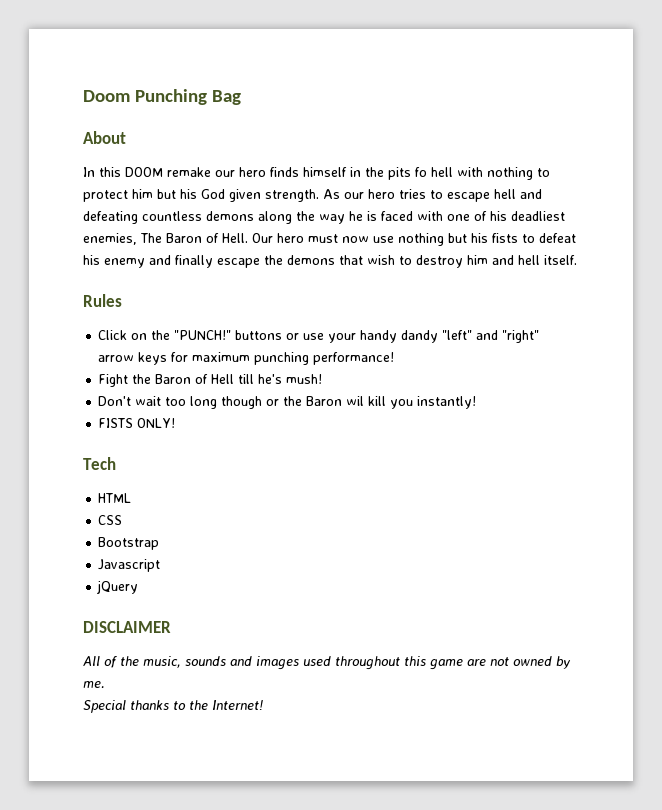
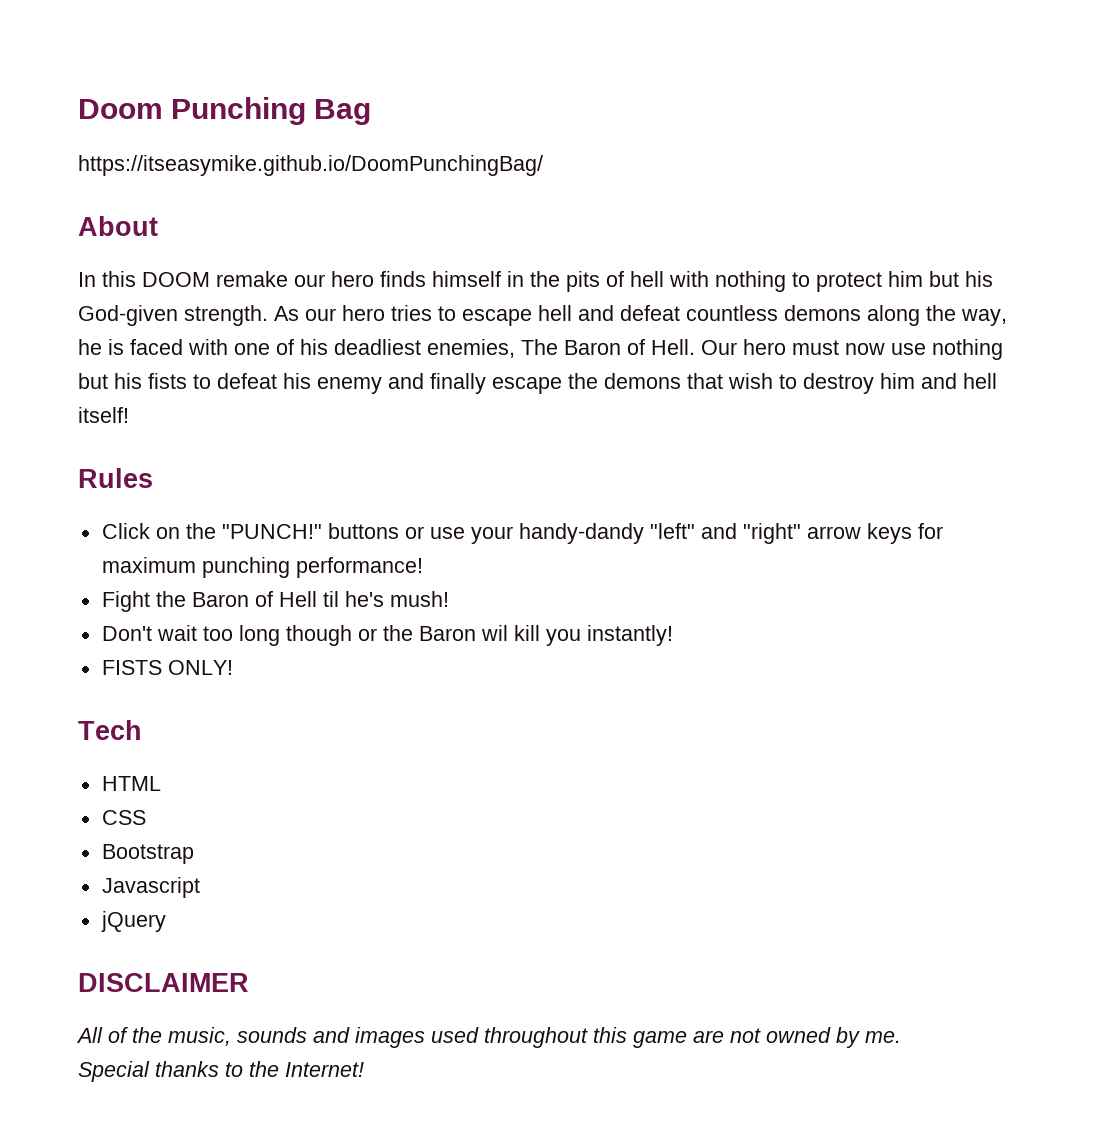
(241, 97) none -> [78,155,543,176] // https://itseasymike.github.io/DoomPunchingBag/
[415,167,427,177] fo -> [606,271,624,287] of
[201,189,261,202] God given -> [78,305,178,326] God-given
[83,211,138,224] defeating -> [620,305,680,321] defeat
[319,214,345,224] way -> [961,309,1007,326] way,
[544,255,577,265] itself. -> [78,407,129,423] itself!
[360,330,439,343] handy dandy -> [518,523,644,544] handy-dandy
[238,374,255,384] till -> [322,591,339,607] til

